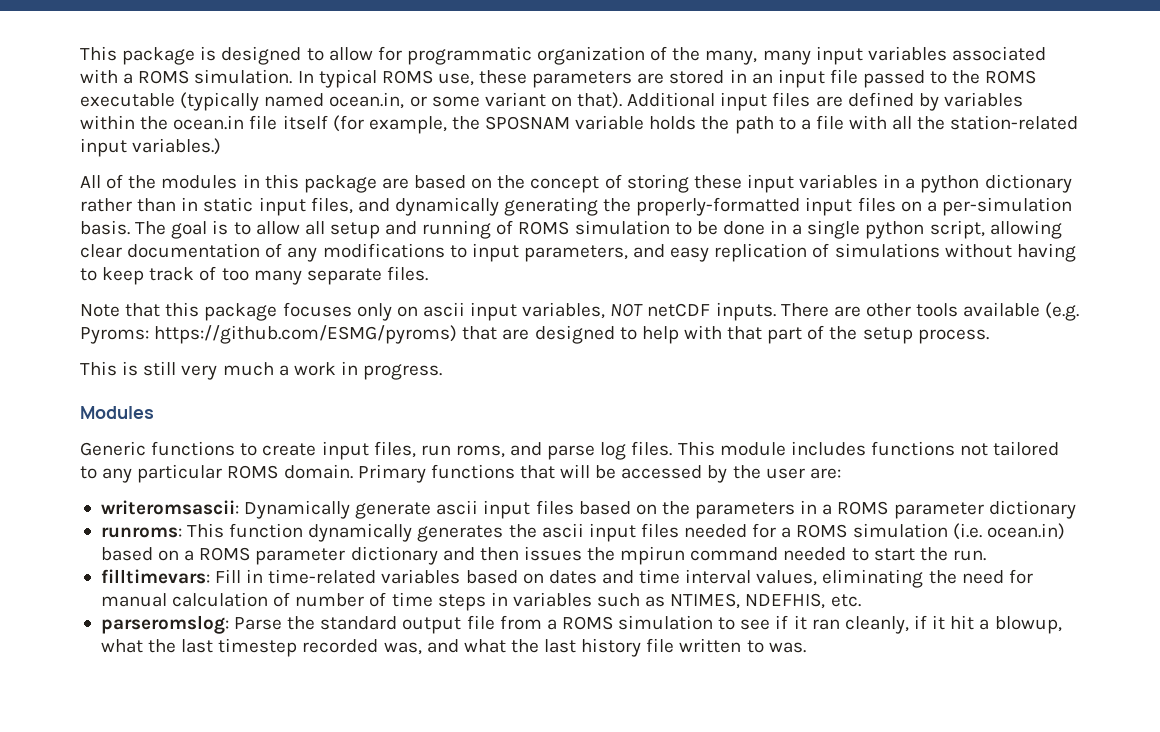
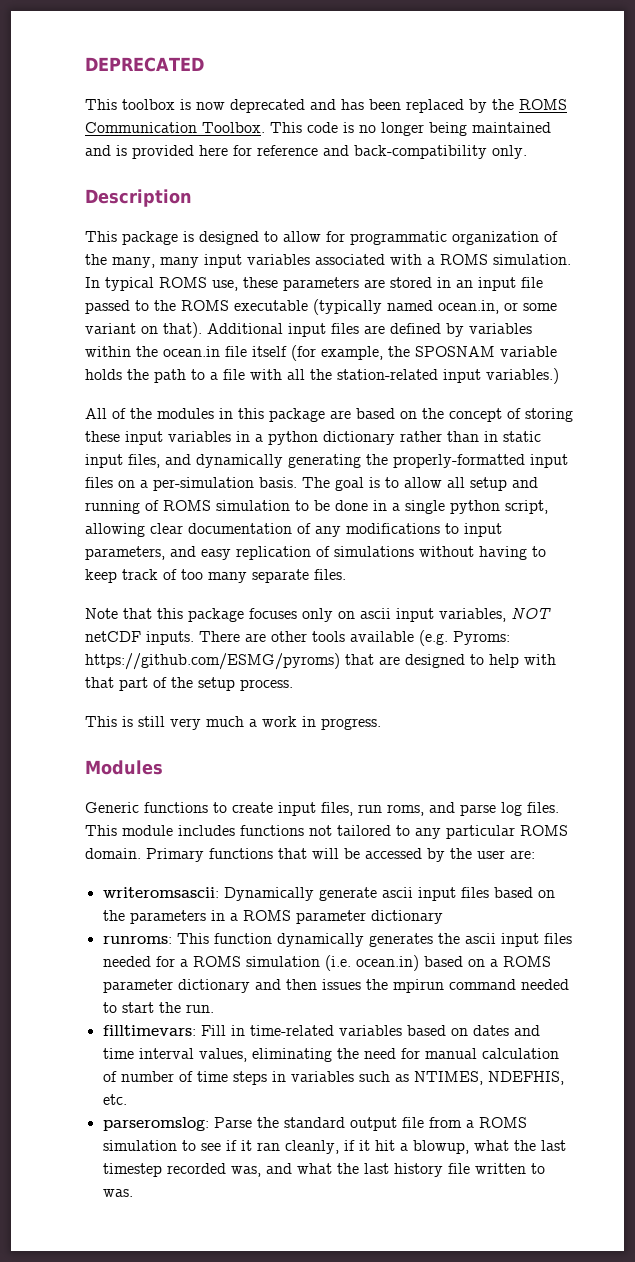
(80, 53) none -> [85,57,204,72] [85,99,567,113] [85,122,551,136] [85,145,527,159] [85,189,192,207] DEPRECATED // This toolbox is now deprecated and has been replaced by the ROMS Communication Toolbox. This code is no longer being maintained and is provided here for reference and back-compatibility only. // Description //

